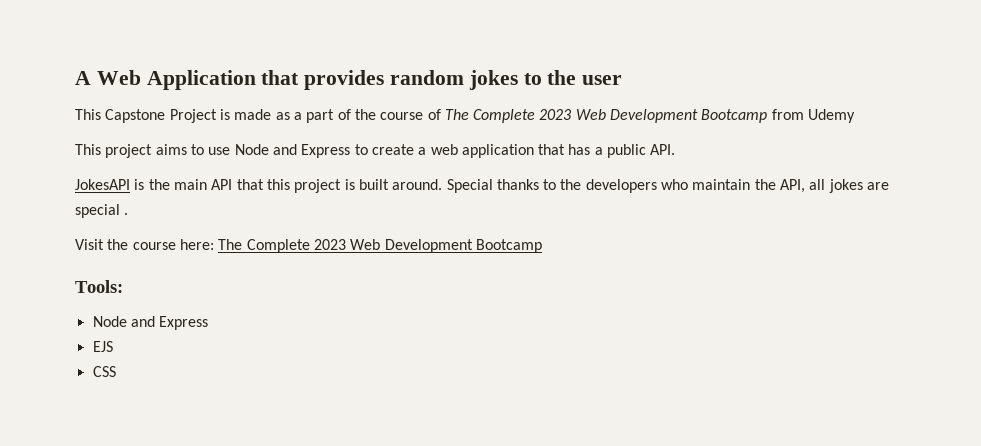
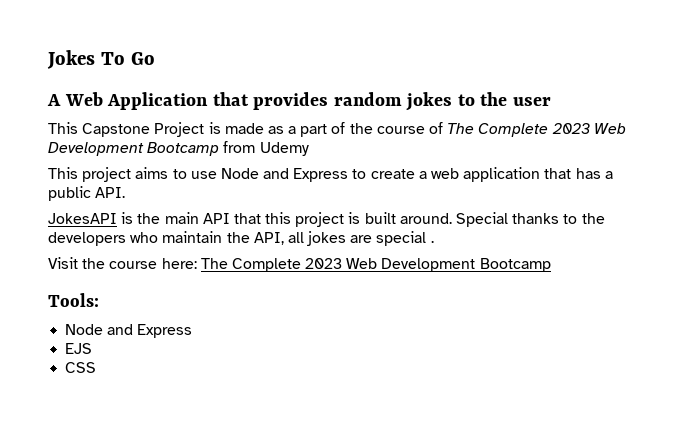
(75, 78) none -> [47,50,155,69] Jokes To Go //

